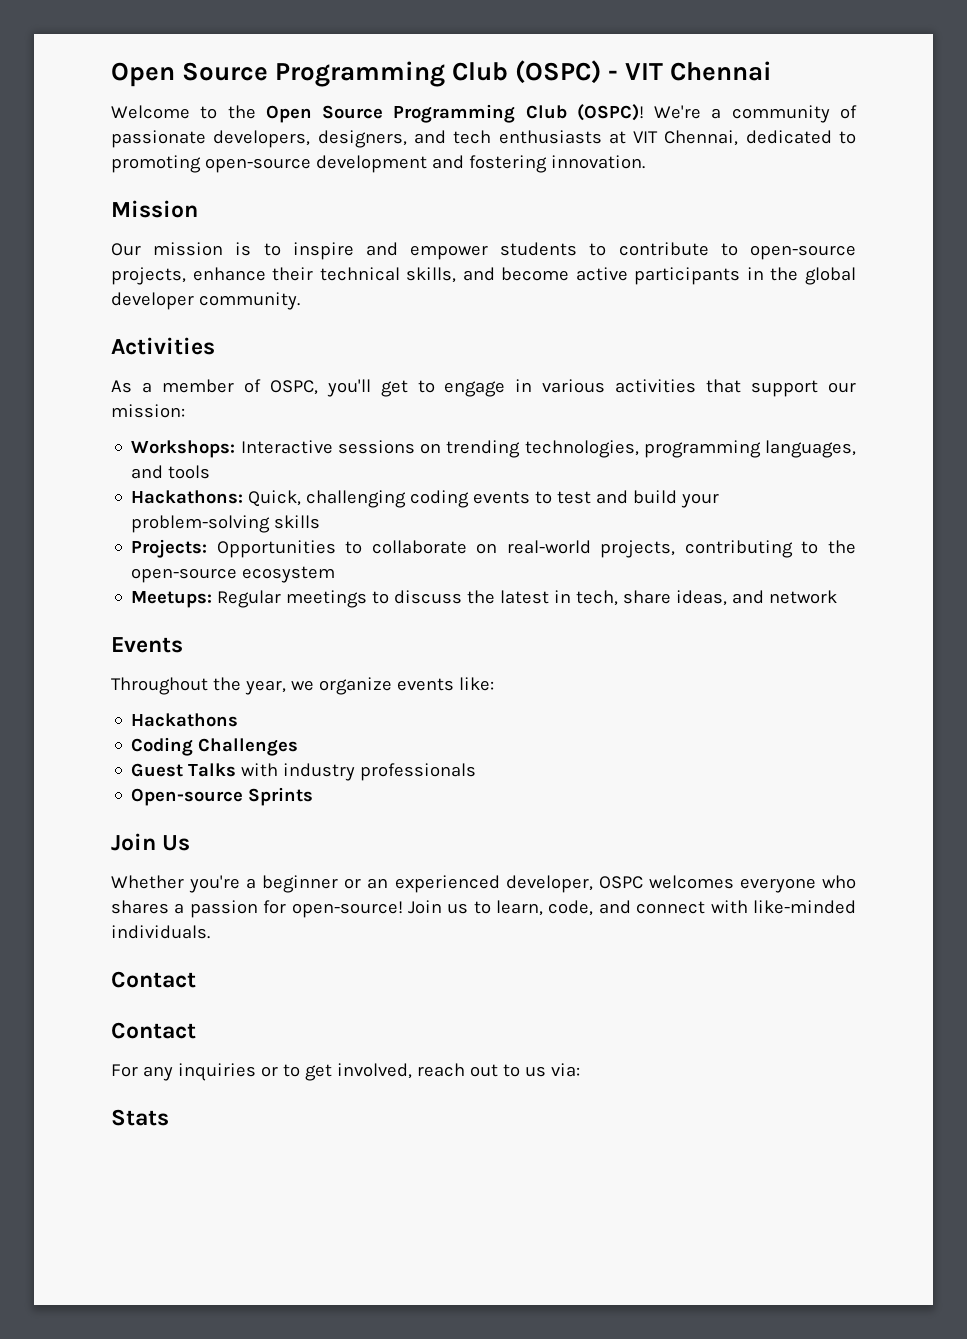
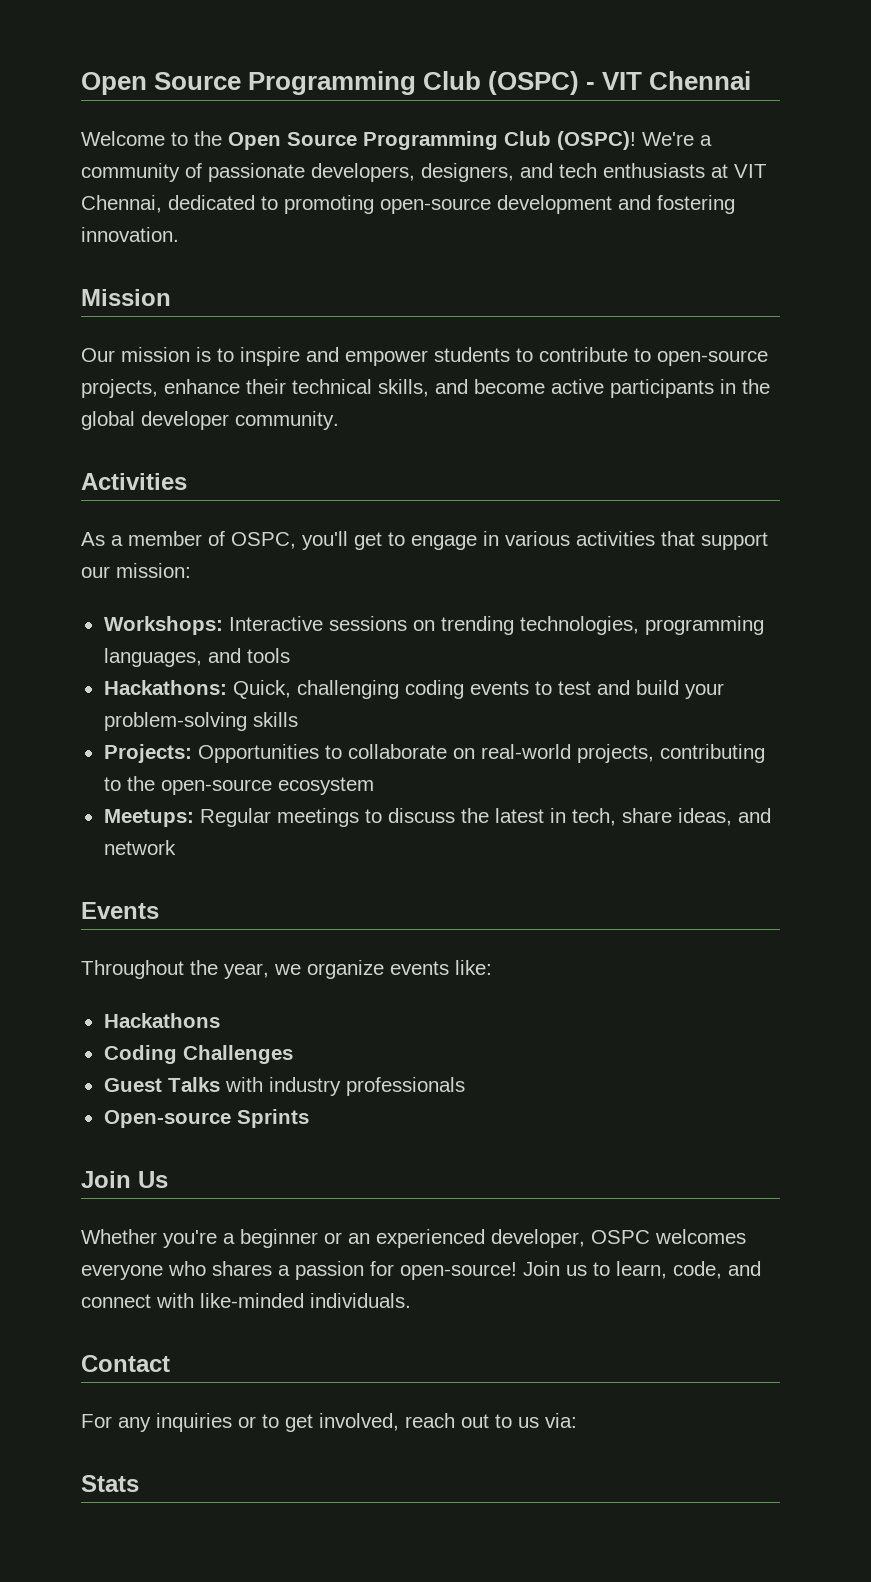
[111,1022,196,1039] // Contact -> (170, 1363) none

